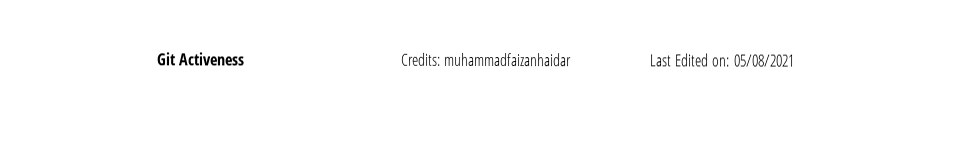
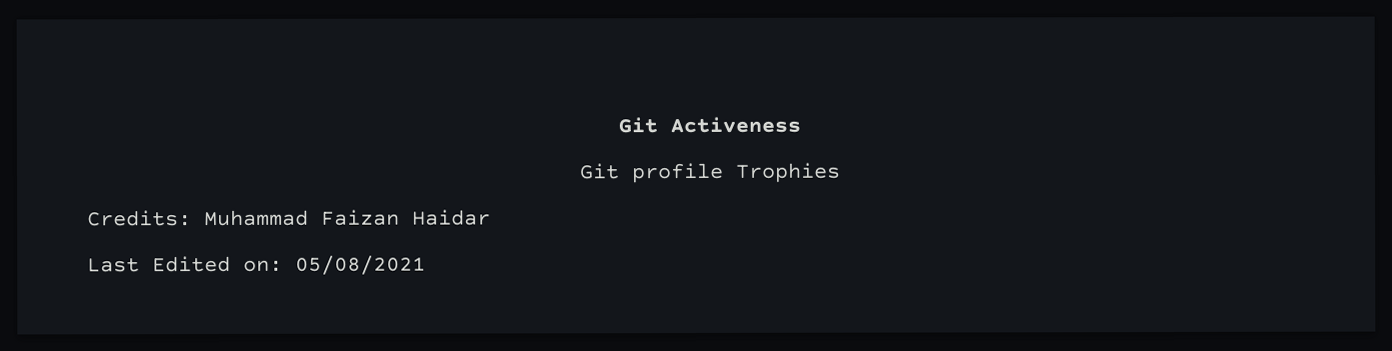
[400,52,573,67] Credits: muhammadfaizanhaidar -> [579,162,841,184] [87,209,491,227] Git profile Trophies // Credits: Muhammad Faizan Haidar

